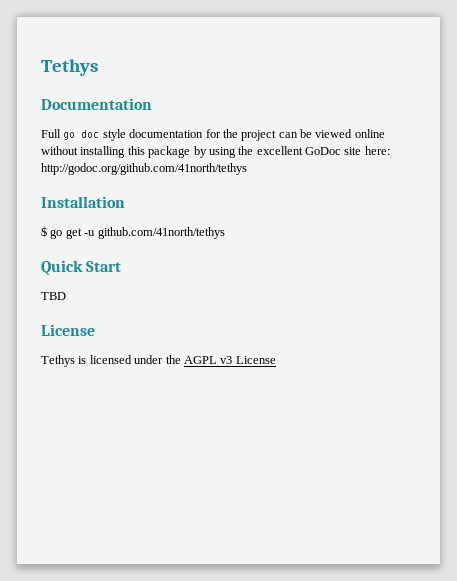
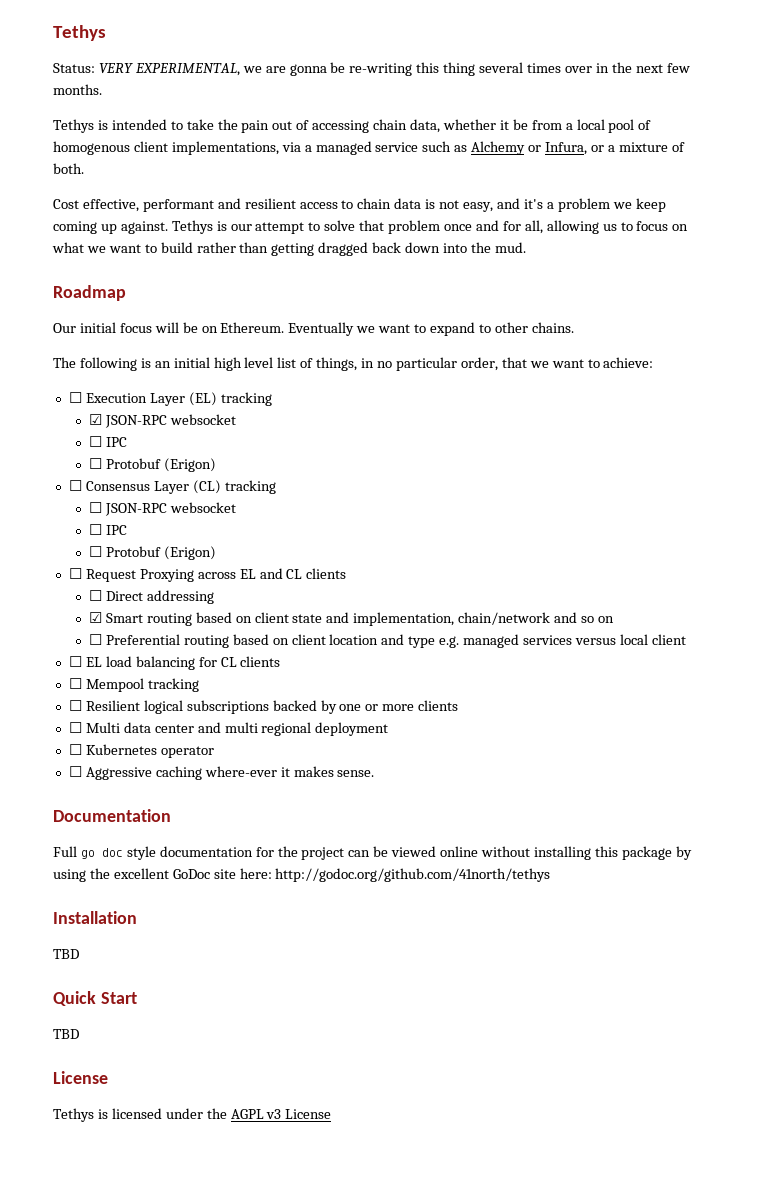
[41,59,98,76] Tethys -> [53,25,106,41] [53,62,690,76] [53,84,102,95] [53,119,652,133] [53,141,685,155] [53,163,84,174] [53,198,666,212] [53,220,689,234] [52,242,526,256] [53,285,126,301] [53,322,574,336] [53,357,654,371] [68,392,272,406] [88,414,236,428] [88,436,127,447] [88,458,216,472] [68,480,276,494] [88,502,236,516] [88,524,127,535] [88,546,216,560] [68,568,347,582] [88,590,214,604] [88,612,614,626] [88,634,686,648] [68,656,281,670] [68,678,199,692] [68,700,459,714] [68,722,389,736] [68,744,214,758] [68,766,375,780] Tethys // Status: VERY EXPERIMENTAL, we are gonna be re-writing this thing several times over in the next few months. // Tethys is intended to take the pain out of accessing chain data, whether it be from a local pool of homogenous client implementations, via a managed service such as Alchemy or Infura, or a mixture of both. // Cost effective, performant and resilient access to chain data is not easy, and it's a problem we keep coming up against. Tethys is our attempt to solve that problem once and for all, allowing us to focus on what we want to build rather than getting dragged back down into the mud. // Roadmap // Our initial focus will be on Ethereum. Eventually we want to expand to other chains. // The following is an initial high level list of things, in no particular order, that we want to achieve: // ☐ Execution Layer (EL) tracking // ☑ JSON-RPC websocket // ☐ IPC // ☐ Protobuf (Erigon) // ☐ Consensus Layer (CL) tracking // ☐ JSON-RPC websocket // ☐ IPC // ☐ Protobuf (Erigon) // ☐ Request Proxying across EL and CL clients // ☐ Direct addressing // ☑ Smart routing based on client state and implementation, chain/network and so on // ☐ Preferential routing based on client location and type e.g. managed services versus local client // ☐ EL load balancing for CL clients // ☐ Mempool tracking // ☐ Resilient logical subscriptions backed by one or more clients // ☐ Multi data center and multi regional deployment // ☐ Kubernetes operator // ☐ Aggressive caching where-ever it makes sense.
[41,226,225,239] $ go get -u github.com/41north/tethys -> [53,949,79,959] TBD

